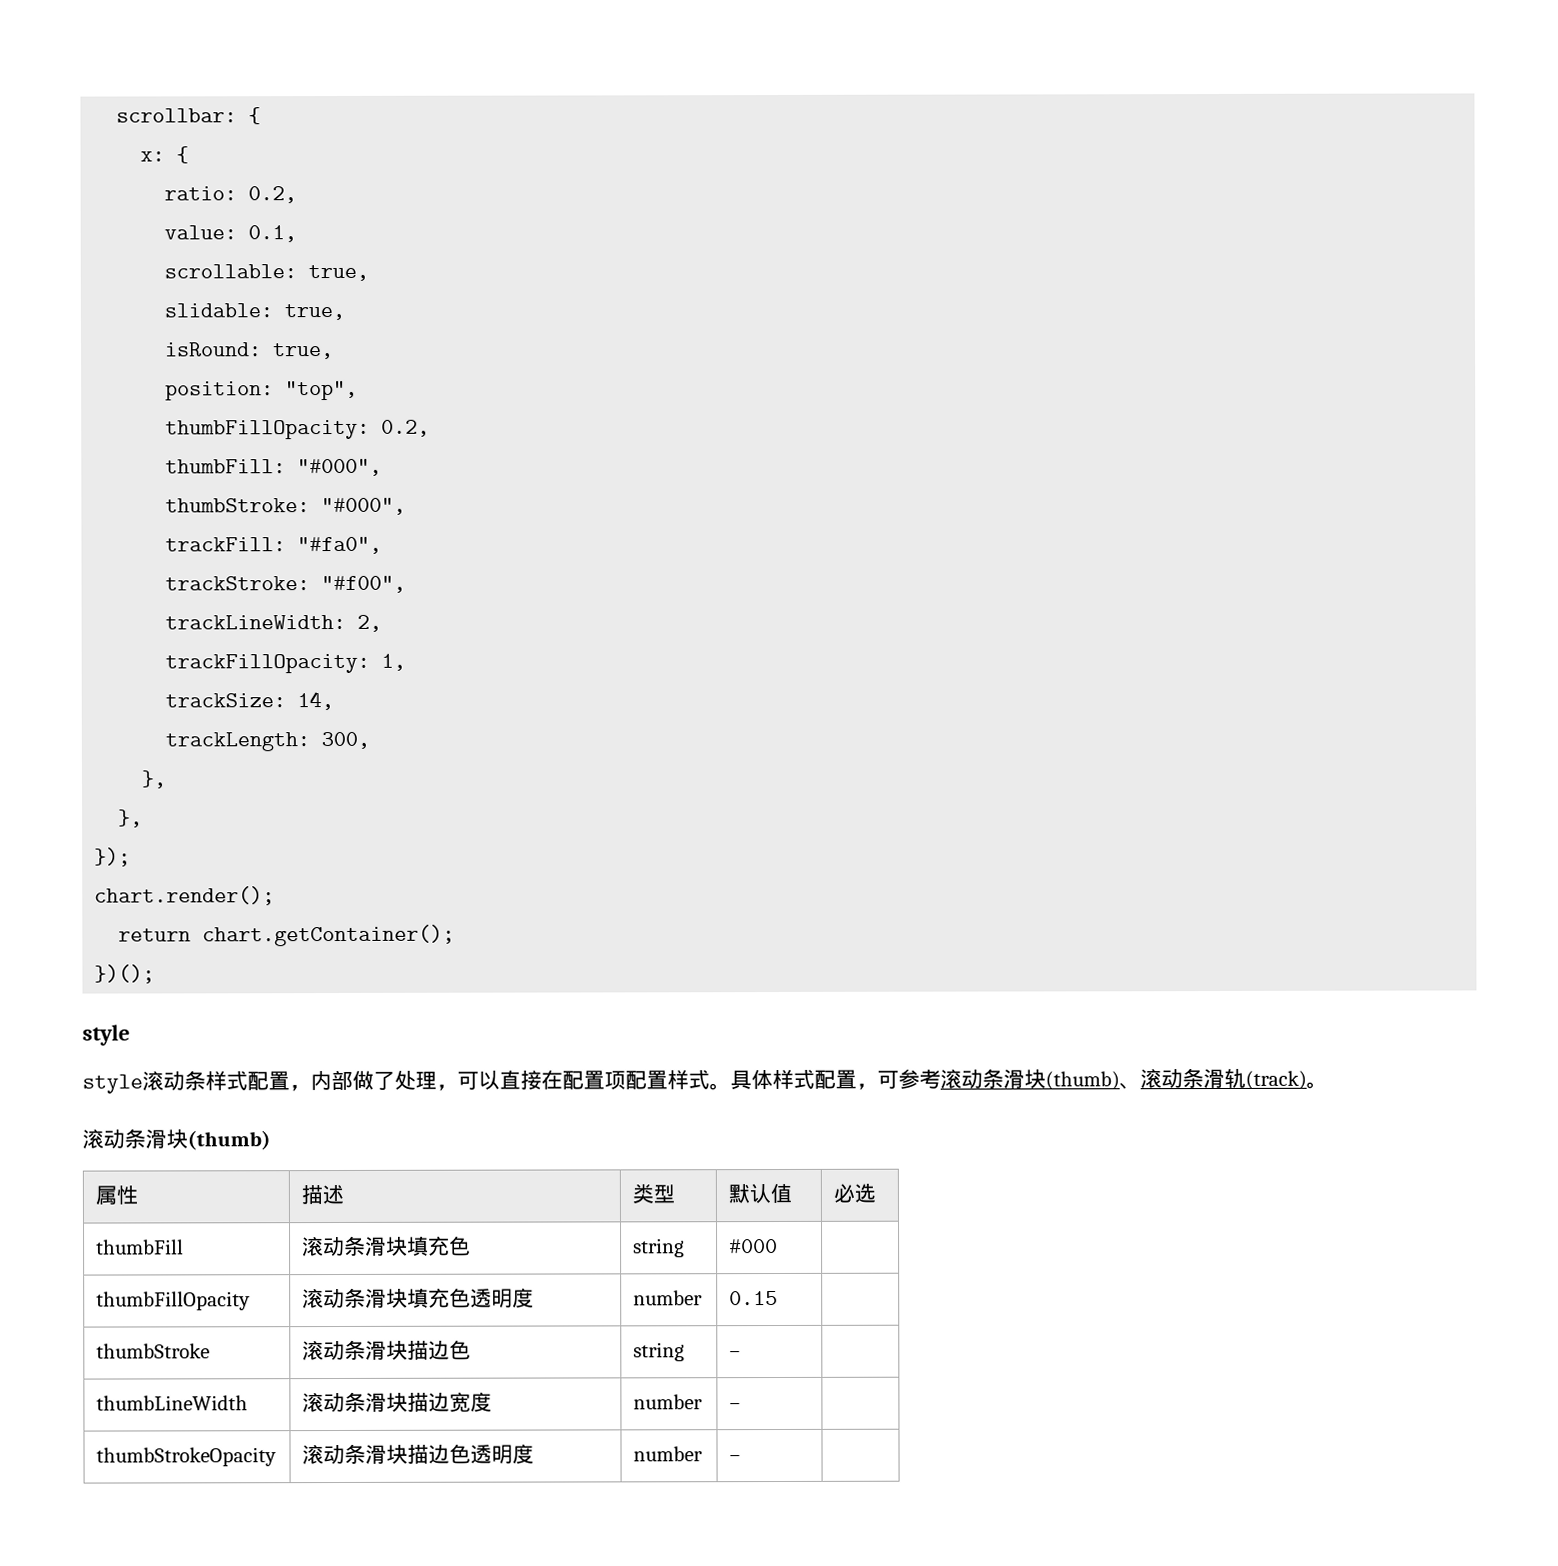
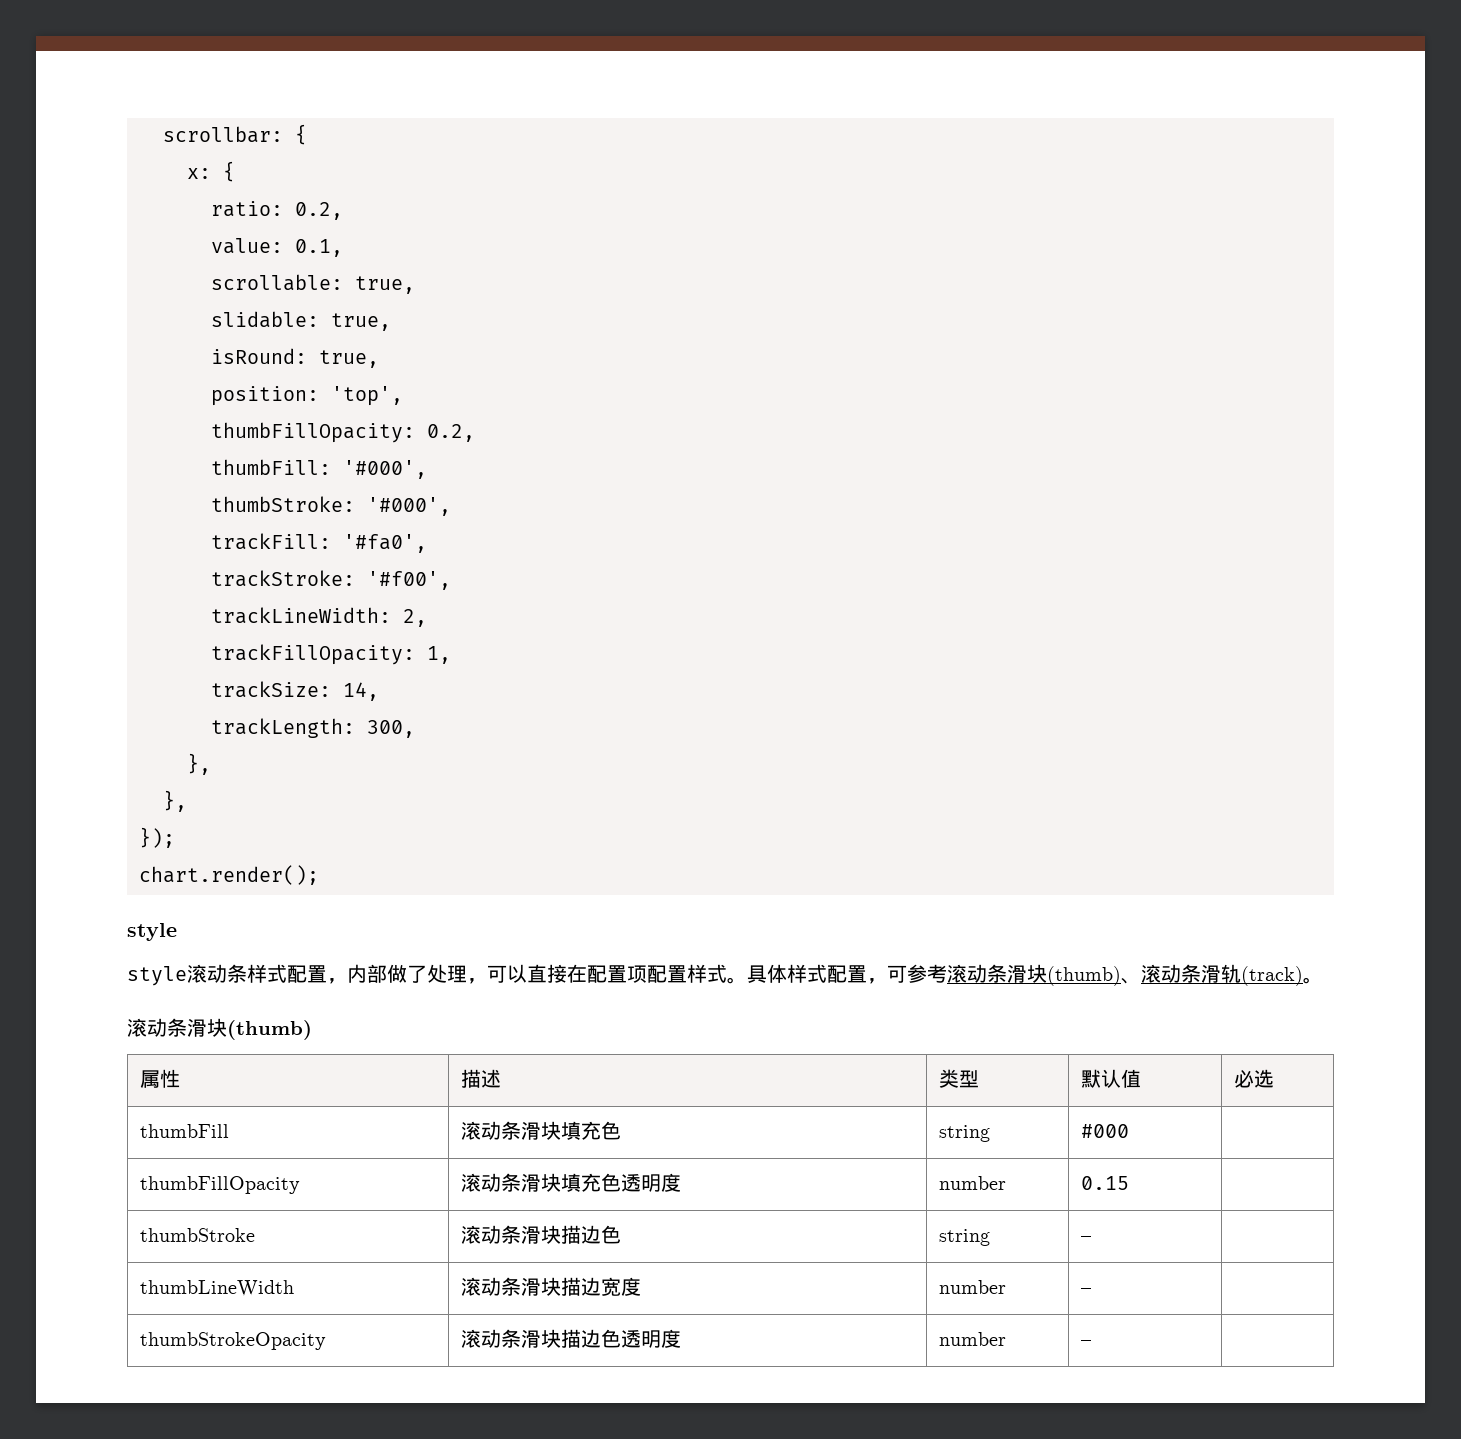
[285,380,359,401] "top", -> [331,386,403,406] 'top',
[297,458,383,477] "#000", -> [343,460,427,479] '#000',
[321,497,407,516] "#000", -> [367,497,451,516] '#000',
[297,536,383,555] "#fa0", -> [343,534,427,553] '#fa0',
[321,575,407,594] "#f00", -> [367,571,451,590] '#f00',
[118,924,456,947] [94,964,156,984] // return chart.getContainer(); // })(); -> (319, 875) none

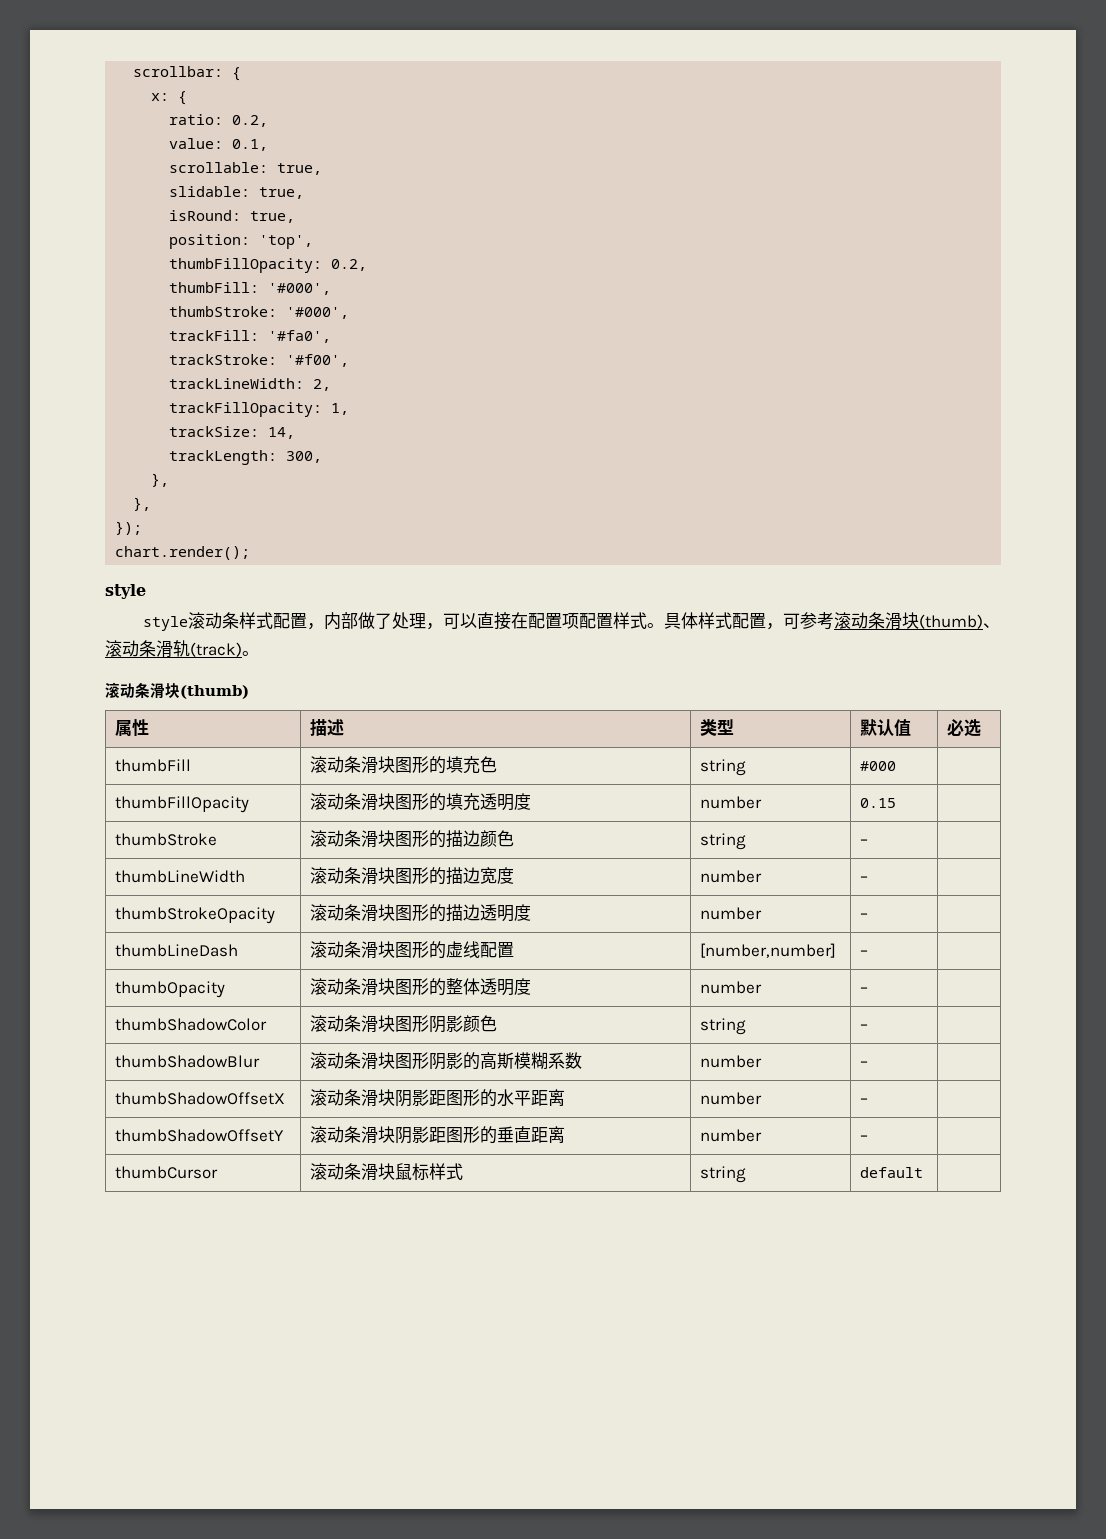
(562, 1130) none -> [395,756,447,774] 图形的
[561,1173,622,1192] 填充色 -> [395,793,481,811] 图形的填充
[561,1225,602,1244] 描边 -> [395,830,498,848] 图形的描边颜
(562, 1286) none -> [395,867,447,885] 图形的
[561,1329,682,1348] [939,1332,1007,1346] [1081,1340,1092,1346] 描边色透明度 | number | – | -> [395,904,532,922] [700,907,763,920] [860,913,869,919] [115,944,239,957] [310,941,515,959] [700,943,837,958] [860,950,869,956] [115,981,226,998] [310,978,532,996] [700,981,763,994] [860,987,869,993] [115,1018,268,1031] [310,1015,498,1033] [700,1018,747,1035] [860,1024,869,1030] [115,1055,261,1068] [310,1052,583,1070] [700,1055,763,1068] [860,1061,869,1067] [115,1092,286,1105] [310,1089,566,1107] [700,1092,763,1105] [860,1098,869,1104] [115,1129,285,1142] [310,1126,566,1144] [700,1129,763,1142] [860,1135,869,1141] [115,1166,219,1179] [310,1163,464,1181] [700,1166,747,1183] [860,1167,924,1178] 图形的描边透明度 | number | – | // thumbLineDash | 滚动条滑块图形的虚线配置 | [number,number] | – | // thumbOpacity | 滚动条滑块图形的整体透明度 | number | – | // thumbShadowColor | 滚动条滑块图形阴影颜色 | string | – | // thumbShadowBlur | 滚动条滑块图形阴影的高斯模糊系数 | number | – | // thumbShadowOffsetX | 滚动条滑块阴影距图形的水平距离 | number | – | // thumbShadowOffsetY | 滚动条滑块阴影距图形的垂直距离 | number | – | // thumbCursor | 滚动条滑块鼠标样式 | string | default |

